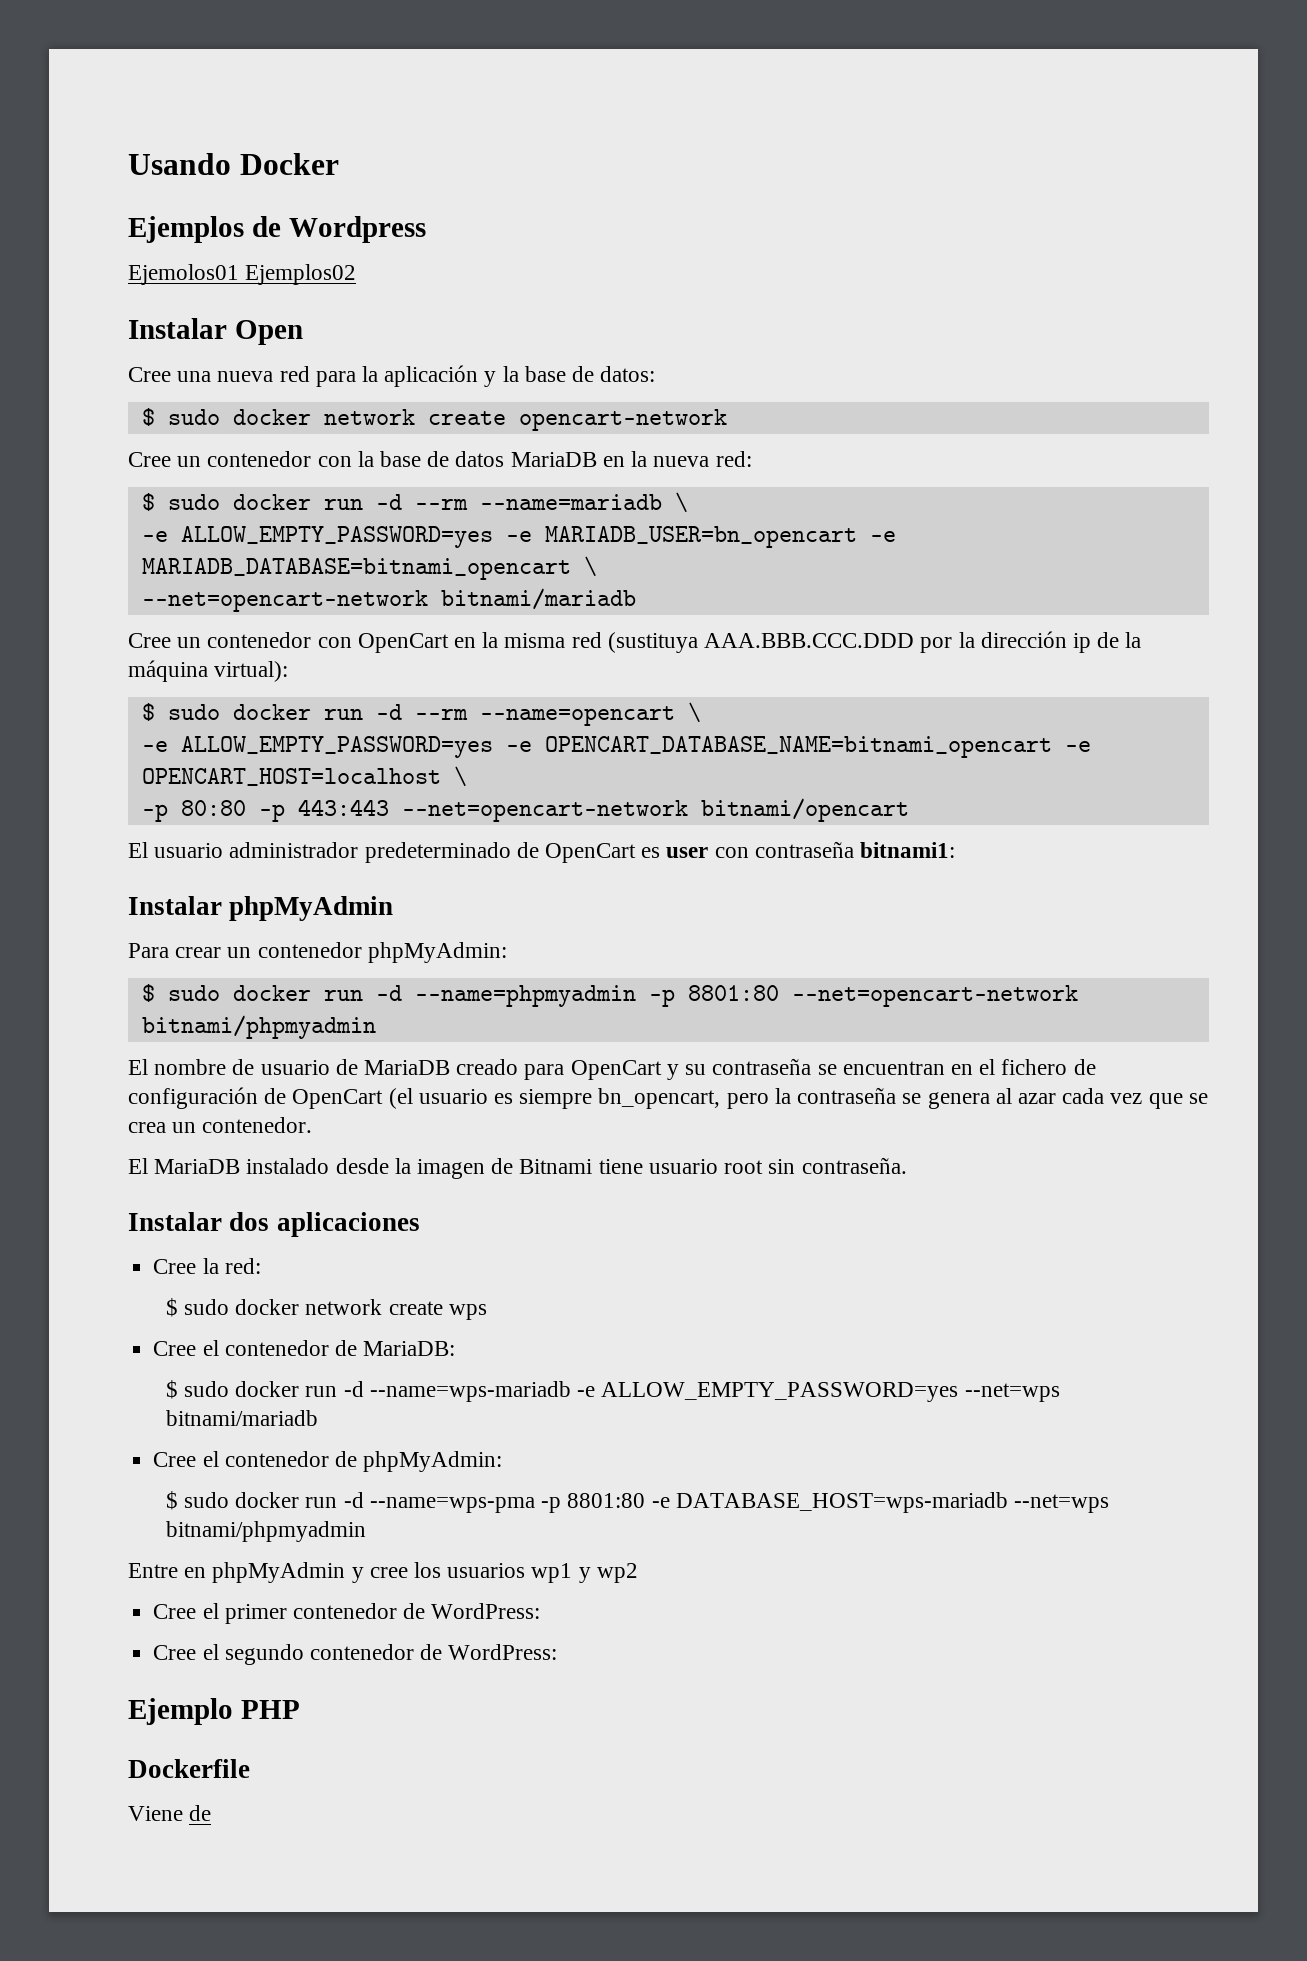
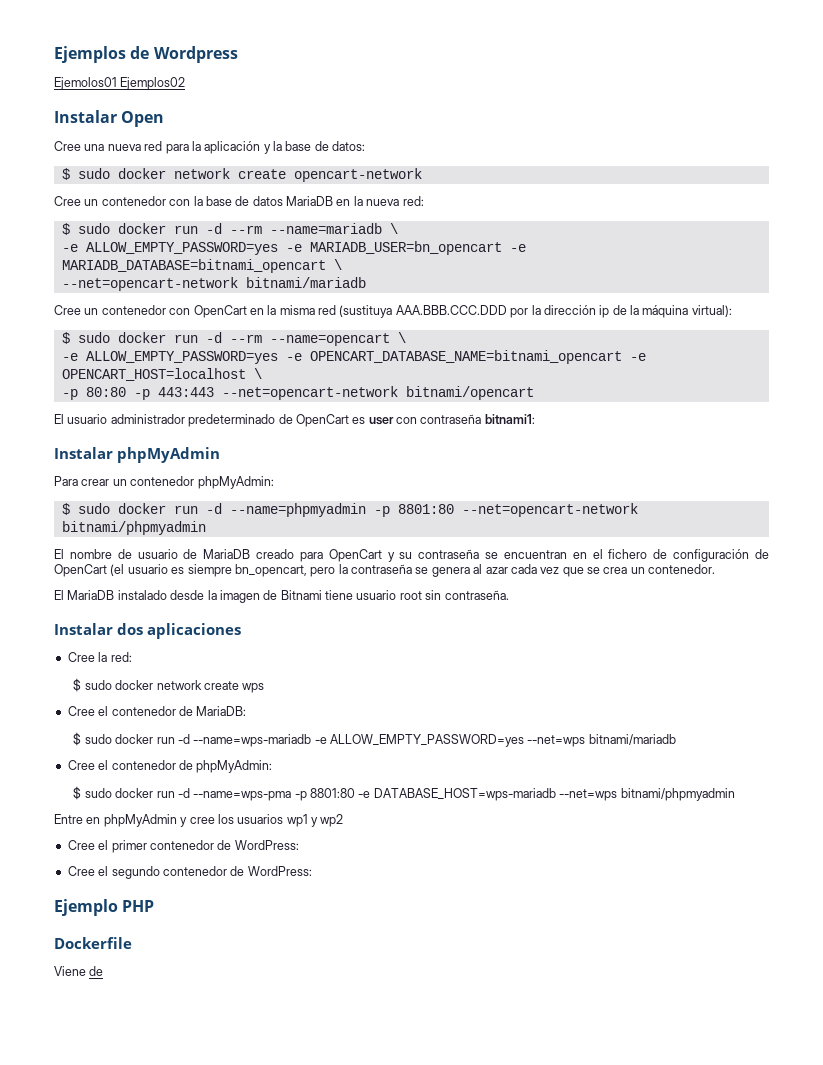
[128,153,339,175] Usando Docker // -> (54, 54) none

